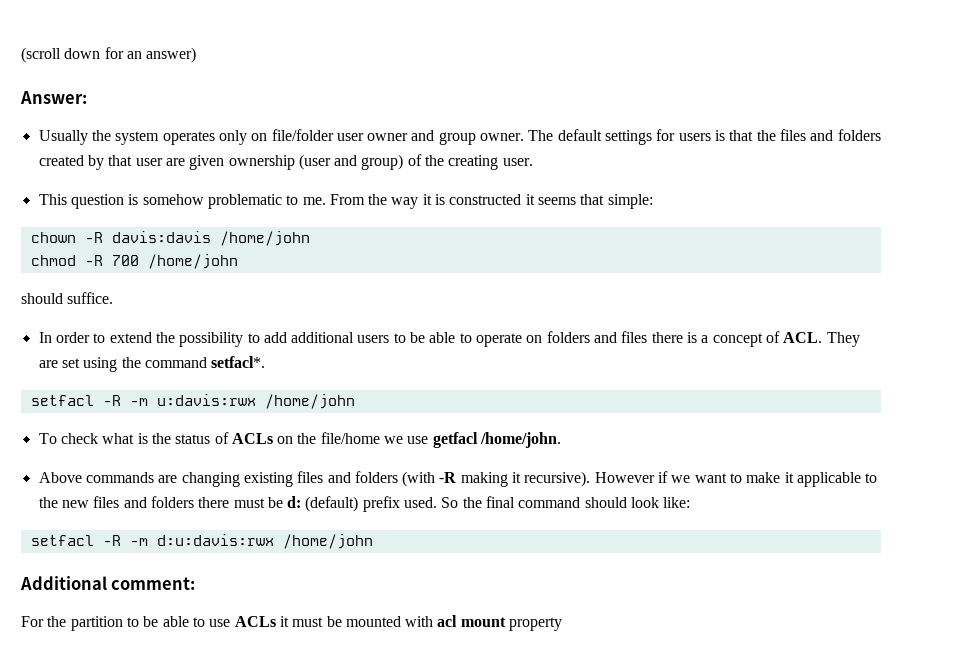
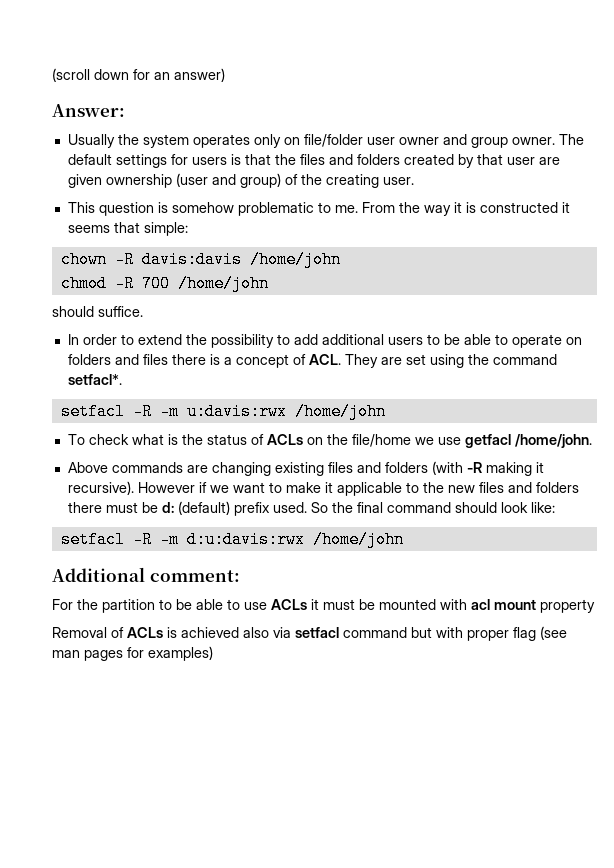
(563, 624) none -> [52,626,567,641] [52,646,213,661] // Removal of ACLs is achieved also via setfacl command but with proper flag (see man pages for examples)

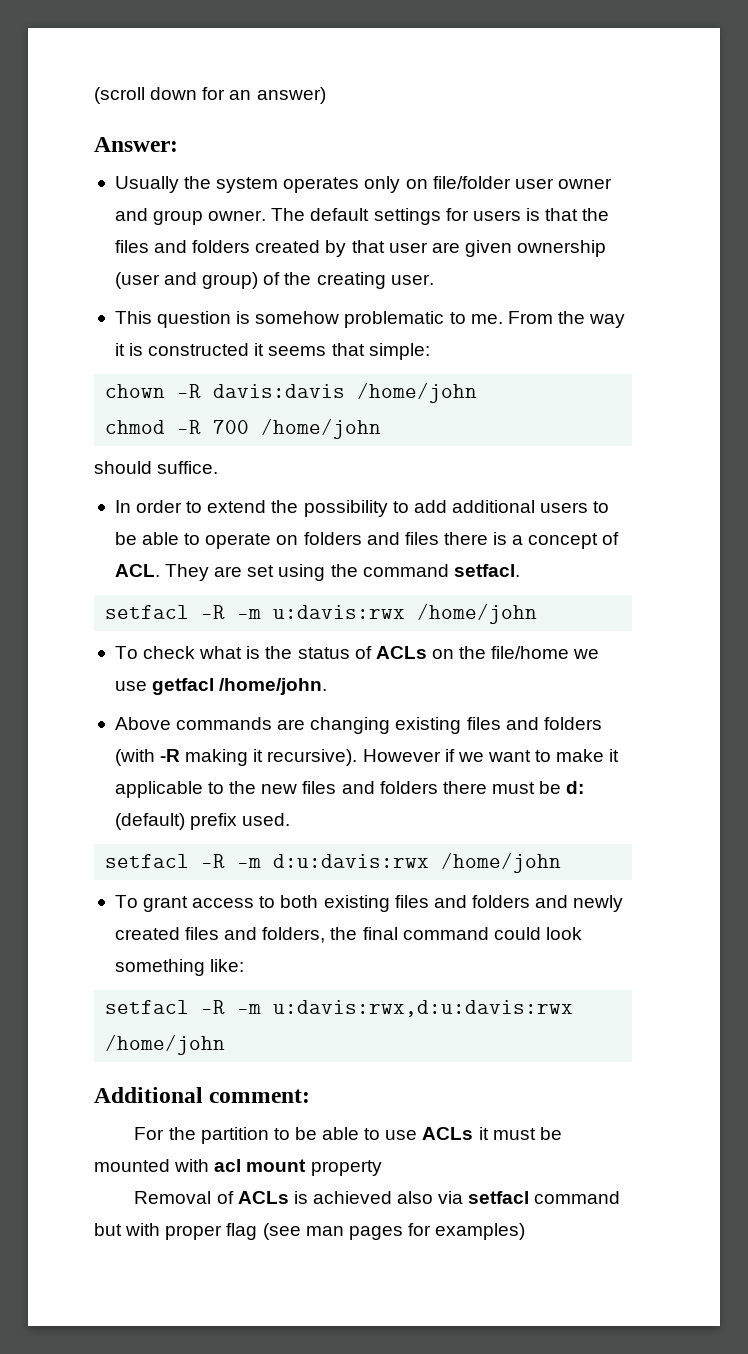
[67,374,122,385] setfacl*. -> [453,564,520,577] setfacl.
[310,502,528,513] So the final command should look -> [105,852,562,873] [114,895,624,912] [114,927,582,943] [114,959,205,976] // setfacl -R -m d:u:davis:rwx /home/john // To grant access to both existing files and folders and newly created files and folders, the final command could look something
[186,531,305,548] d:u:davis:rwx -> [273,1000,574,1017] u:davis:rwx,d:u:davis:rwx

